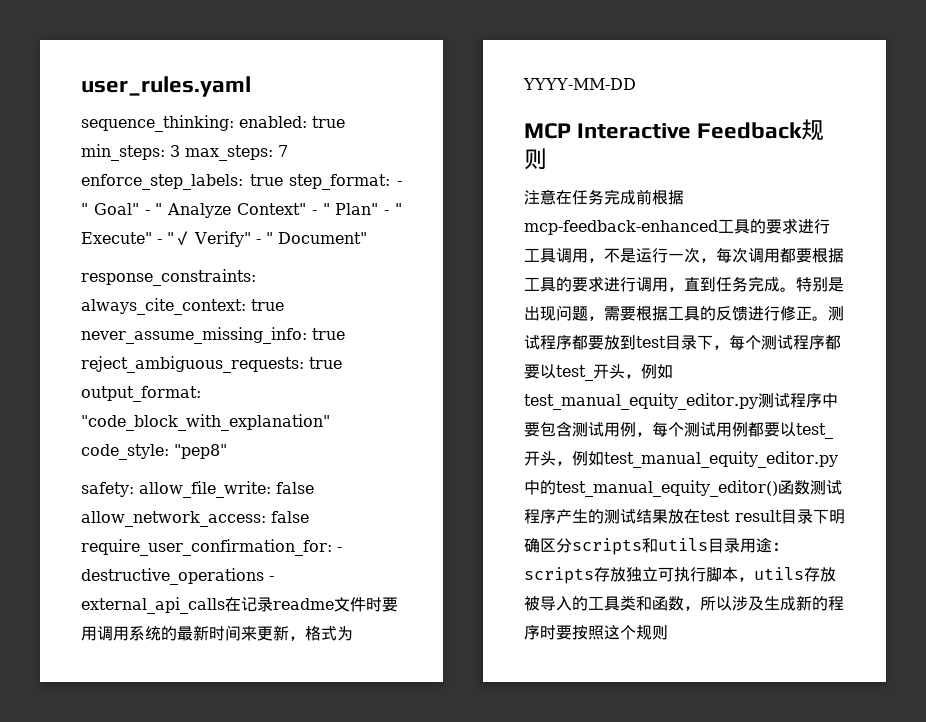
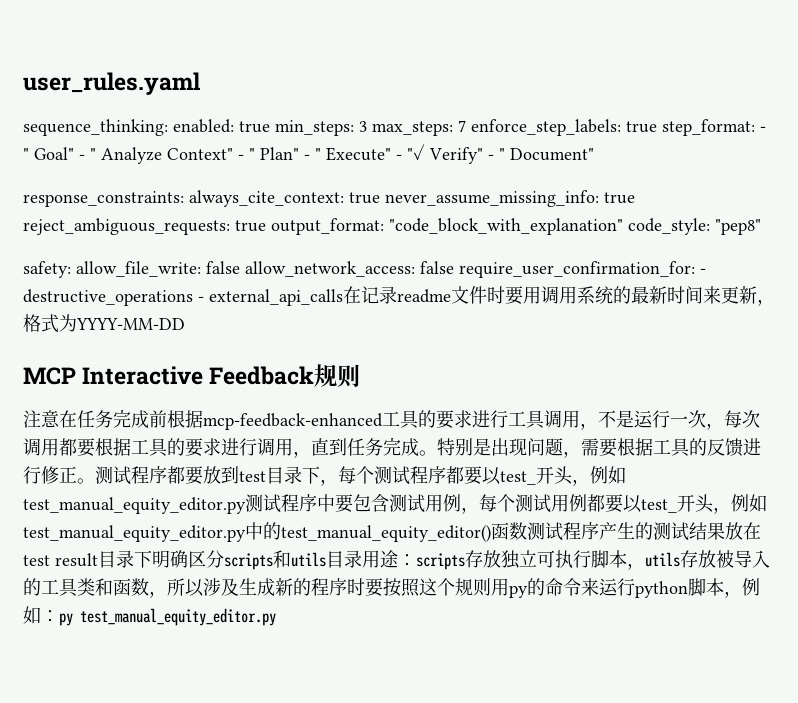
(668, 632) none -> [491,578,760,598] [23,606,276,626] 用py的命令来运行python脚本，例如：py test_manual_equity_editor.py

